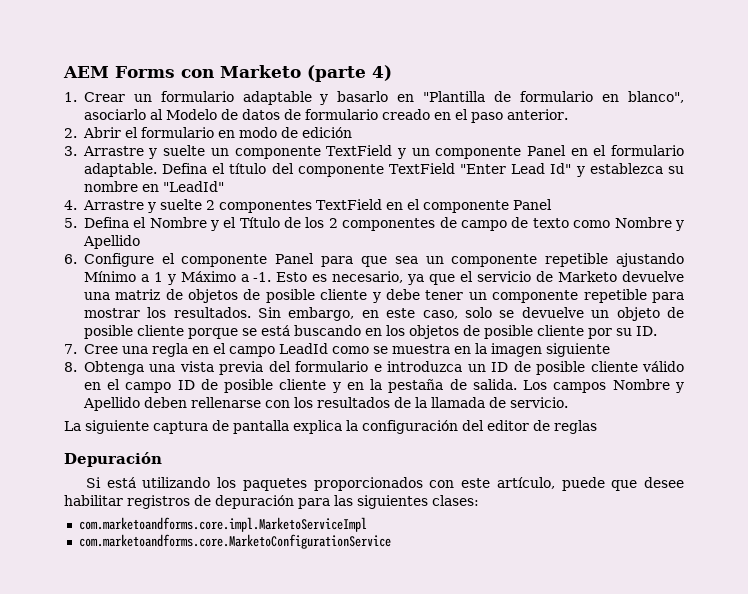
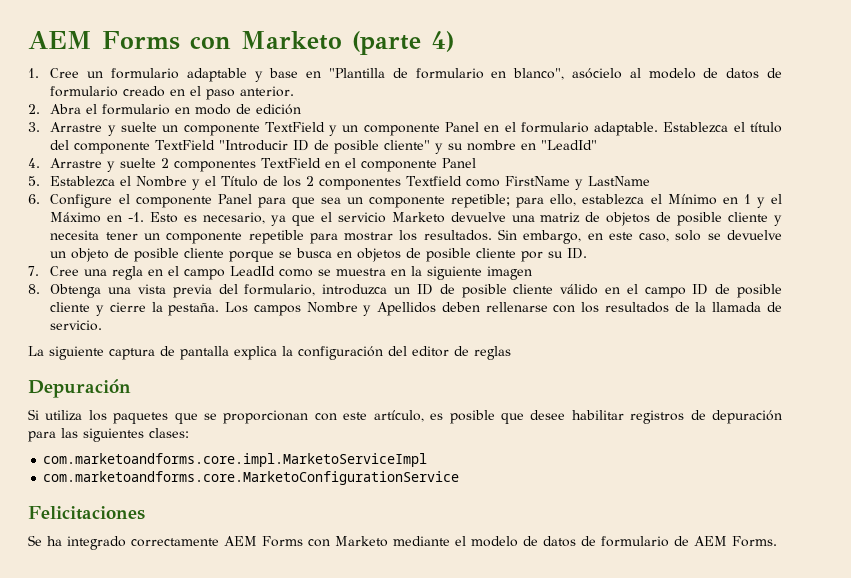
[83,92,125,102] Crear -> [50,68,80,78] Cree
[337,91,389,102] basarlo -> [269,68,299,78] base
[83,109,217,120] asociarlo al Modelo -> [572,68,696,79] asócielo al modelo
[82,127,121,138] Abrir -> [50,104,82,114] Abra
[161,163,207,174] Defina -> [663,122,729,133] Establezca
[460,163,663,177] "Enter Lead Id" y establezca -> [219,140,444,154] "Introducir ID de posible cliente" y
[83,217,129,228] Defina -> [50,176,116,187] Establezca
[439,217,684,231] [82,235,140,249] de campo de texto como Nombre y Apellido -> [406,176,651,190] Textfield como FirstName y LastName
[545,253,684,267] [83,271,249,285] repetible ajustando Mínimo a 1 y Máximo a -> [451,194,783,208] [50,212,123,223] repetible; para ello, establezca el Mínimo en 1 y el Máximo en
[536,271,554,282] de -> (386, 217) none
[385,289,420,300] debe -> [50,230,100,240] necesita
[260,325,405,336] está buscando en los -> [296,248,353,258] busca en
(487, 348) none -> [427,266,483,280] siguiente
[545,343,610,357] siguiente -> (533, 273) none
[295,361,382,372] formulario e -> [244,284,316,296] formulario,
[346,379,517,393] en la pestaña de salida. -> [109,302,220,316] cierre la pestaña.
[82,397,140,411] Apellido -> [377,302,437,316] Apellidos
[106,477,423,491] está utilizando los paquetes proporcionados -> [45,410,309,424] utiliza los paquetes que se proporcionan
[561,477,605,491] puede -> [430,410,495,424] es posible
(391, 541) none -> [28,506,145,520] [28,535,777,550] // Felicitaciones // Se ha integrado correctamente AEM Forms con Marketo mediante el modelo de datos de formulario de AEM Forms.

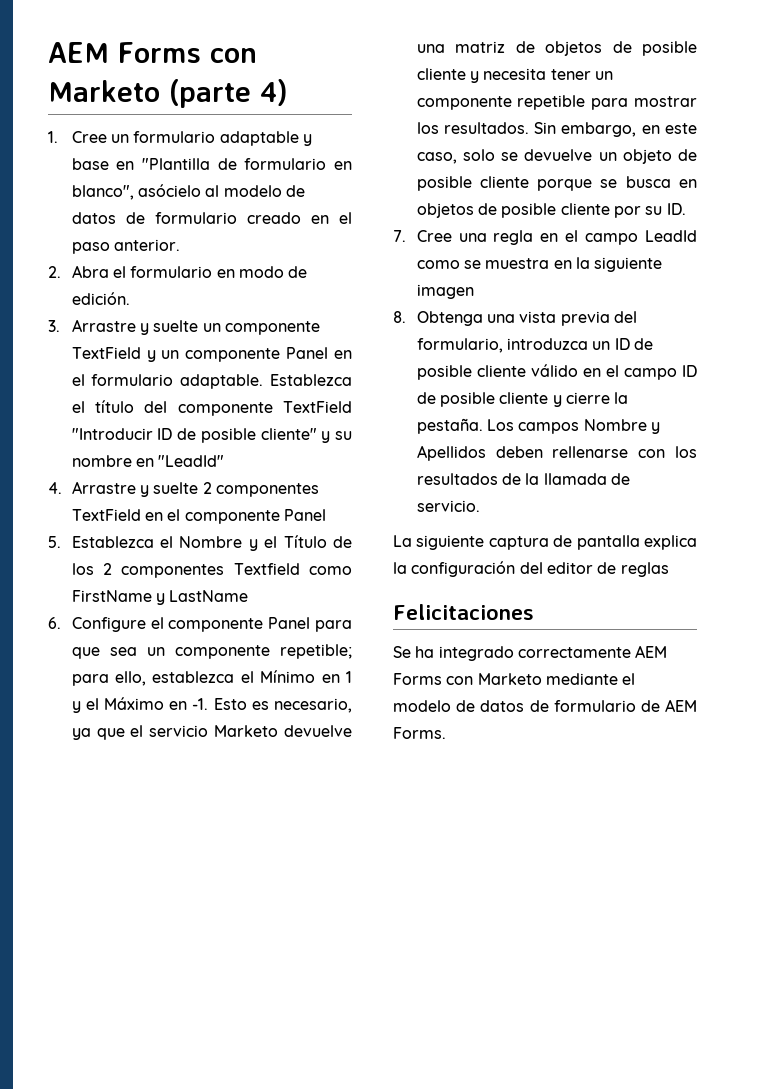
[256,104,302,115] edición -> [71,292,130,305] edición.
[28,379,131,398] [28,409,782,424] [28,428,189,442] [43,453,428,467] [43,471,460,485] // Depuración // Si utiliza los paquetes que se proporcionan con este artículo, es posible que desee habilitar registros de depuración para las siguientes clases: // com.marketoandforms.core.impl.MarketoServiceImpl // com.marketoandforms.core.MarketoConfigurationService -> (669, 569) none

